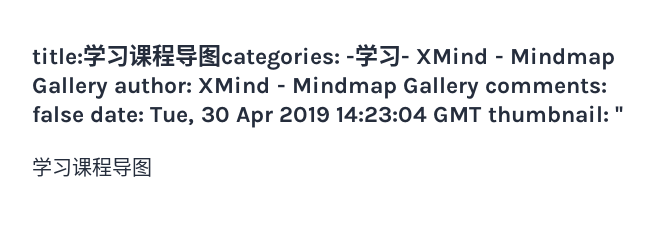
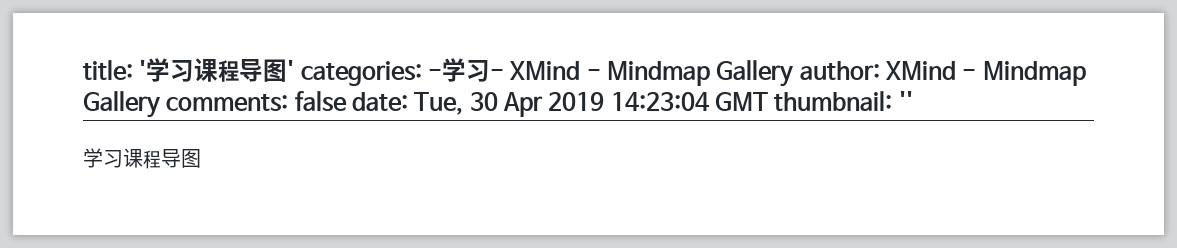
[83,44,221,67] 学习课程导图 -> [139,58,295,82] '学习课程导图'

